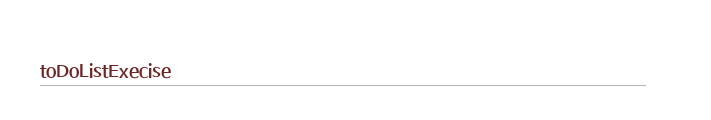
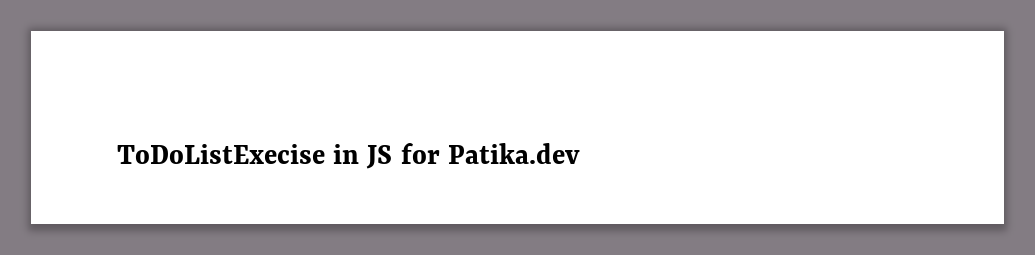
[40,63,171,79] toDoListExecise -> [117,143,580,169] ToDoListExecise in JS for Patika.dev

